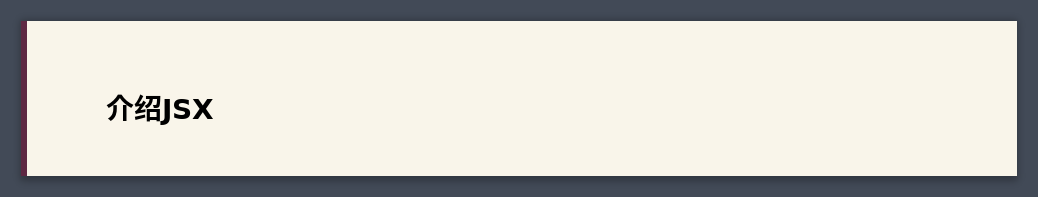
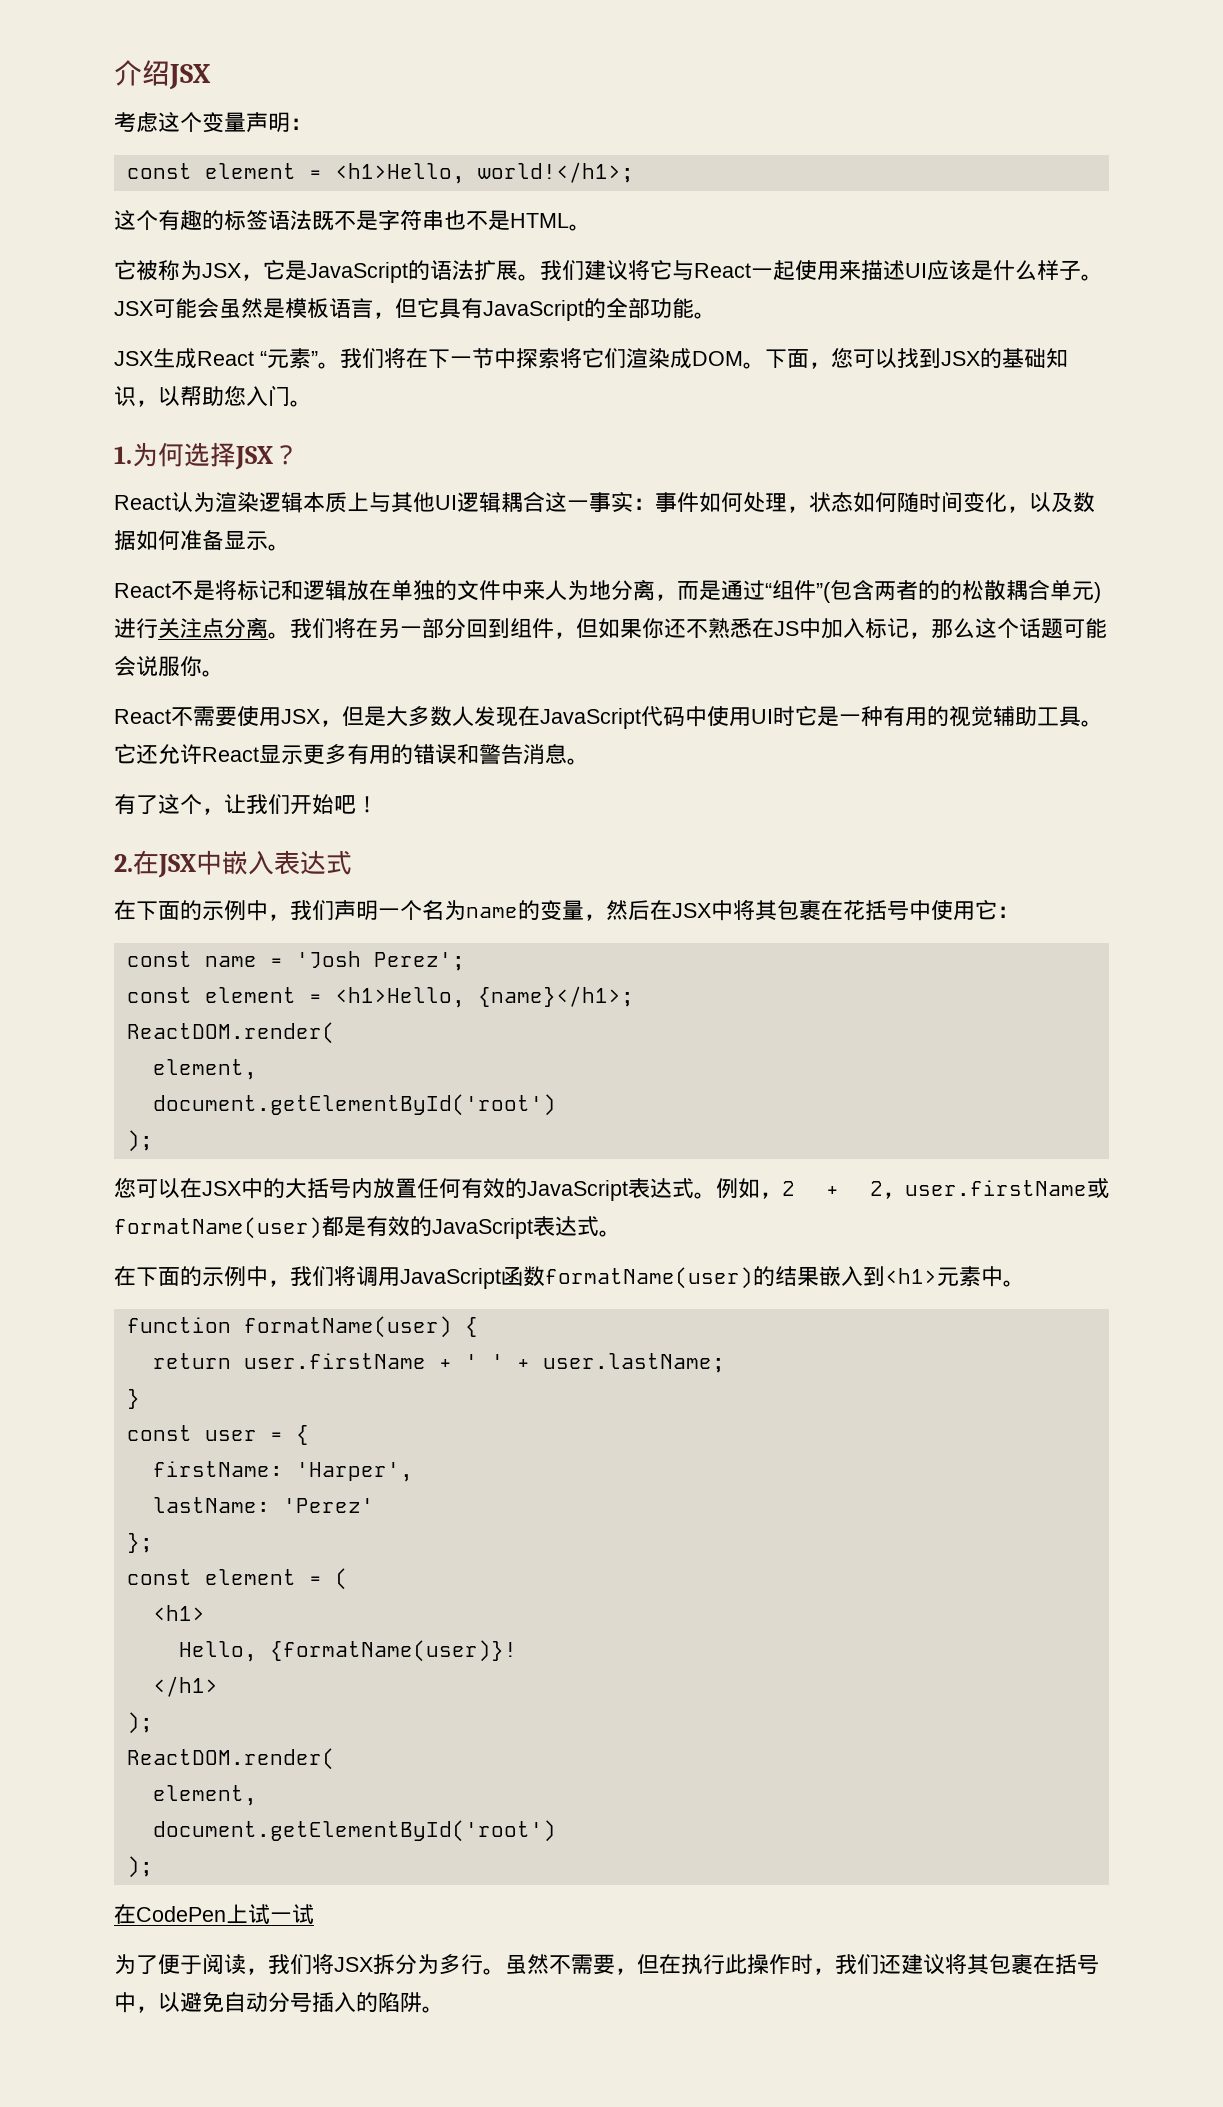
(214, 112) none -> [114,112,312,133] [126,162,634,184] [114,210,591,231] [114,259,1103,283] [114,298,716,321] [114,347,1068,369] [114,385,312,407] [114,442,299,470] [114,491,1095,513] [114,530,290,551] [114,579,1101,603] [114,617,1107,639] [114,656,224,677] [114,705,1103,729] [114,743,589,765] [114,794,378,815] [114,850,352,878] [114,899,1019,921] [126,951,465,971] [126,986,634,1008] [126,1022,335,1044] [152,1059,257,1080] [152,1094,556,1116] [126,1130,153,1152] [114,1177,1109,1201] [114,1216,621,1239] [114,1265,1025,1289] [126,1316,478,1338] [152,1353,725,1373] [126,1389,140,1409] [126,1425,309,1445] [152,1461,413,1482] [152,1497,374,1513] [126,1533,153,1553] [126,1568,348,1590] [152,1605,205,1621] [178,1640,517,1662] [152,1676,218,1697] [126,1712,153,1734] [126,1748,335,1770] [152,1785,257,1806] [152,1820,556,1842] [126,1856,153,1878] [114,1904,314,1924] [114,1953,1099,1975] [114,1992,444,2013] // 考虑这个变量声明： // const element = <h1>Hello, world!</h1>; // 这个有趣的标签语法既不是字符串也不是HTML。 // 它被称为JSX，它是JavaScript的语法扩展。我们建议将它与React一起使用来描述UI应该是什么样子。JSX可能会虽然是模板语言，但它具有JavaScript的全部功能。 // JSX生成React “元素”。我们将在下一节中探索将它们渲染成DOM。下面，您可以找到JSX的基础知识，以帮助您入门。 // 1.为何选择JSX？ // React认为渲染逻辑本质上与其他UI逻辑耦合这一事实：事件如何处理，状态如何随时间变化，以及数据如何准备显示。 // React不是将标记和逻辑放在单独的文件中来人为地分离，而是通过“组件”(包含两者的的松散耦合单元)进行关注点分离。我们将在另一部分回到组件，但如果你还不熟悉在JS中加入标记，那么这个话题可能会说服你。 // React不需要使用JSX，但是大多数人发现在JavaScript代码中使用UI时它是一种有用的视觉辅助工具。它还允许React显示更多有用的错误和警告消息。 // 有了这个，让我们开始吧！ // 2.在JSX中嵌入表达式 // 在下面的示例中，我们声明一个名为name的变量，然后在JSX中将其包裹在花括号中使用它： // const name = 'Josh Perez'; // const element = <h1>Hello, {name}</h1>; // ReactDOM.render( // element, // document.getElementById('root') // ); // 您可以在JSX中的大括号内放置任何有效的JavaScript表达式。例如，2 + 2，user.firstName或formatName(user)都是有效的JavaScript表达式。 // 在下面的示例中，我们将调用JavaScript函数formatName(user)的结果嵌入到<h1>元素中。 // function formatName(user) { // return user.firstName + ' ' + user.lastName; // } // const user = { // firstName: 'Harper', // lastName: 'Perez' // }; // const element = ( // <h1> // Hello, {formatName(user)}! // </h1> // ); // ReactDOM.render( // element, // document.getElementById('root') // ); // 在CodePen上试一试 // 为了便于阅读，我们将JSX拆分为多行。虽然不需要，但在执行此操作时，我们还建议将其包裹在括号中，以避免自动分号插入的陷阱。

